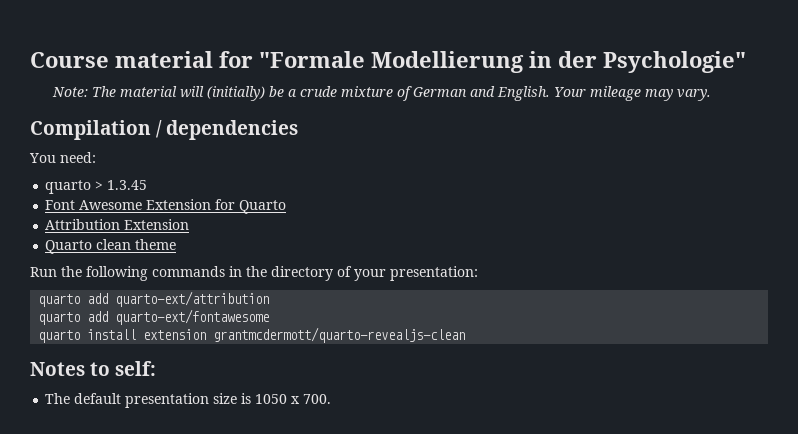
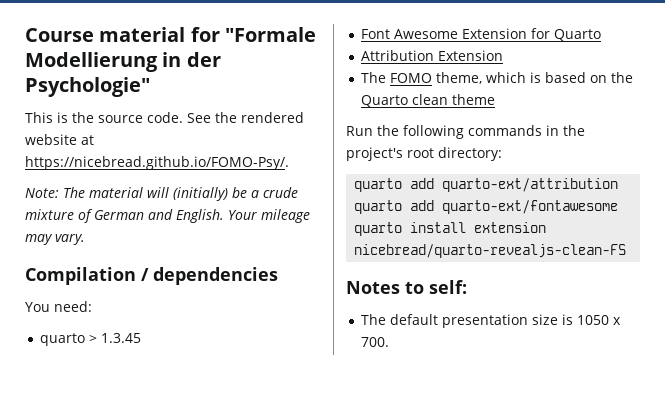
(746, 62) none -> [25,112,304,123] [25,134,94,145] [25,156,289,170] // This is the source code. See the rendered website at https://nicebread.github.io/FOMO-Psy/.
(190, 224) none -> [361,72,634,84] The FOMO theme, which is based on the
[271,266,478,281] directory of your presentation: -> [346,147,502,161] project's root directory:
[213,327,466,343] grantmcdermott/quarto-revealjs-clean -> [354,244,627,258] nicebread/quarto-revealjs-clean-FS

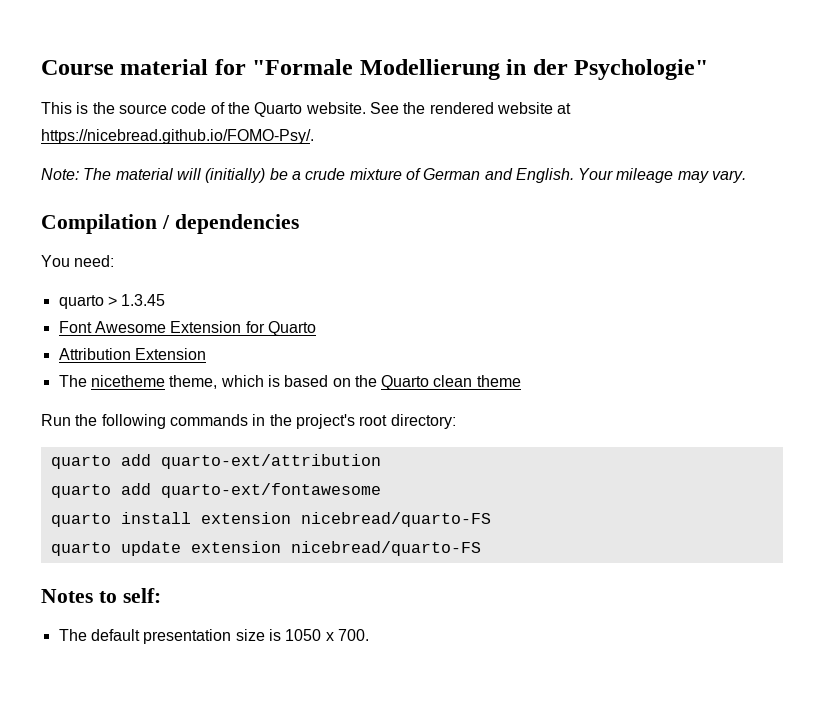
[147,112,183,123] code. -> [171,102,366,117] code of the Quarto website.
[390,73,433,83] FOMO -> [90,375,165,387] nicetheme
[354,244,627,258] nicebread/quarto-revealjs-clean-FS -> [300,512,491,527] [50,541,481,556] nicebread/quarto-FS // quarto update extension nicebread/quarto-FS

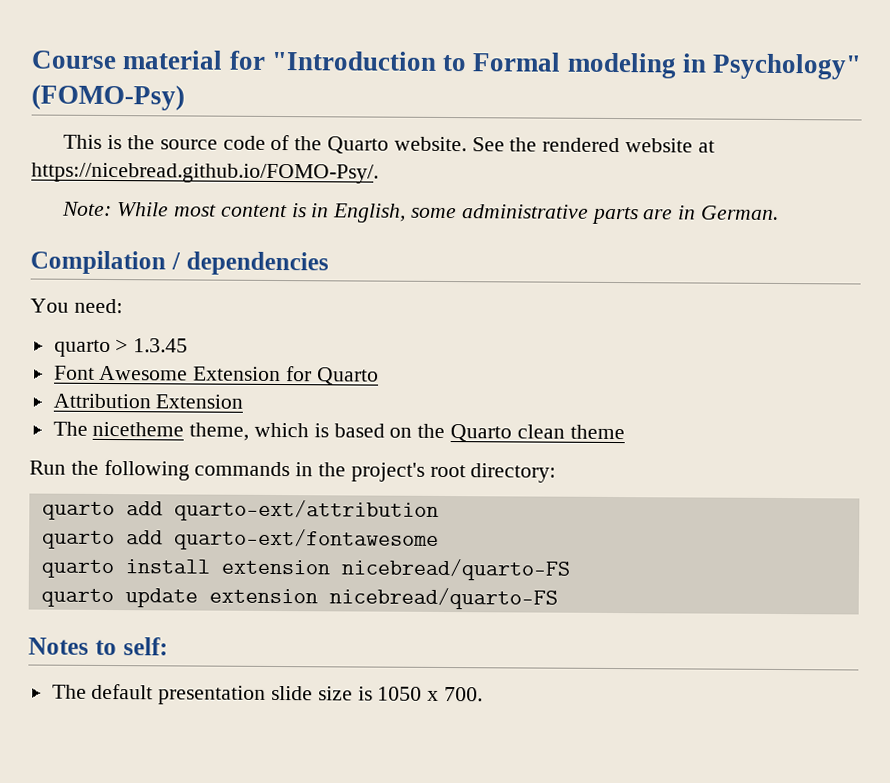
[252,59,709,80] "Formale Modellierung in der Psychologie" -> [270,50,863,80] [31,84,185,111] "Introduction to Formal modeling in Psychology" (FOMO-Psy)
[83,168,747,183] The material will (initially) be a crude mixture of German and English. Your mileage may vary. -> [117,202,779,225] While most content is in English, some administrative parts are in German.
(232, 636) none -> [271,685,314,701] slide

